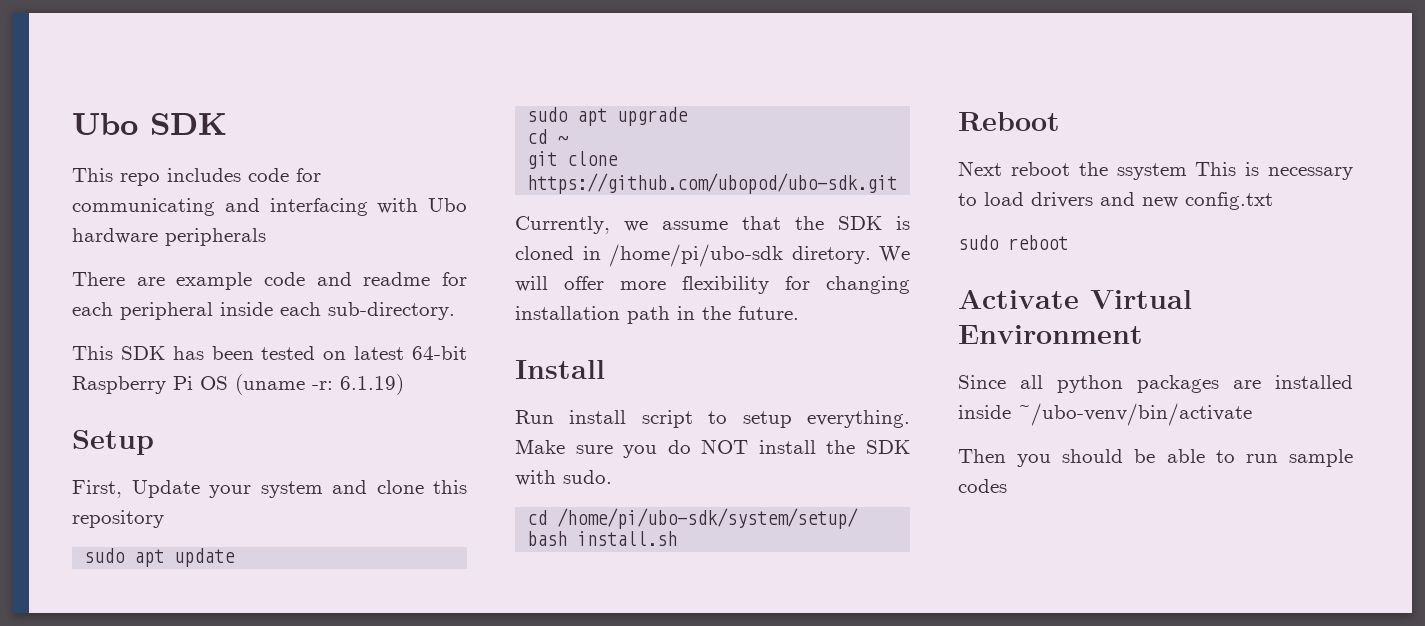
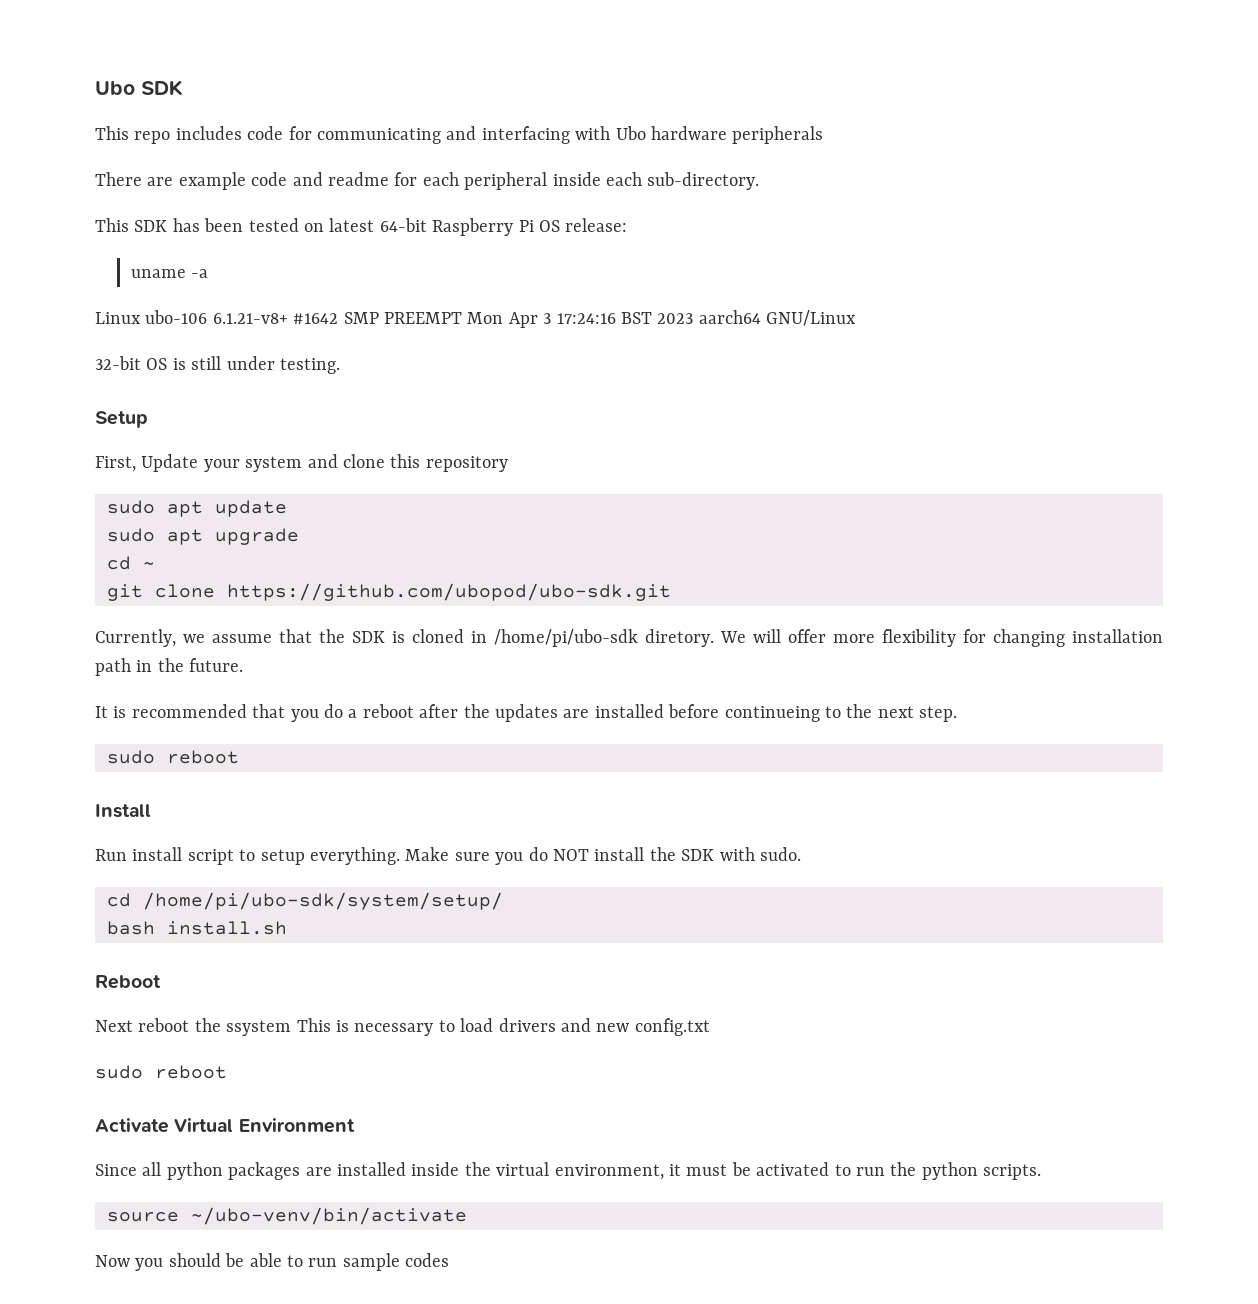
[235,374,404,395] (uname -r: 6.1.19) -> [565,218,628,232] [131,269,209,278] [95,310,857,328] [95,356,340,374] release: // uname -a // Linux ubo-106 6.1.21-v8+ #1642 SMP PREEMPT Mon Apr 3 17:24:16 BST 2023 aarch64 GNU/Linux // 32-bit OS is still under testing.
(799, 313) none -> [95,704,958,722] [107,750,239,764] // It is recommended that you do a reboot after the updates are installed before continueing to the next step. // sudo reboot
(1011, 412) none -> [464,1162,1042,1180] [107,1212,179,1222] the virtual environment, it must be activated to run the python scripts. // source
[958,449,1006,463] Then -> [95,1255,130,1267] Now

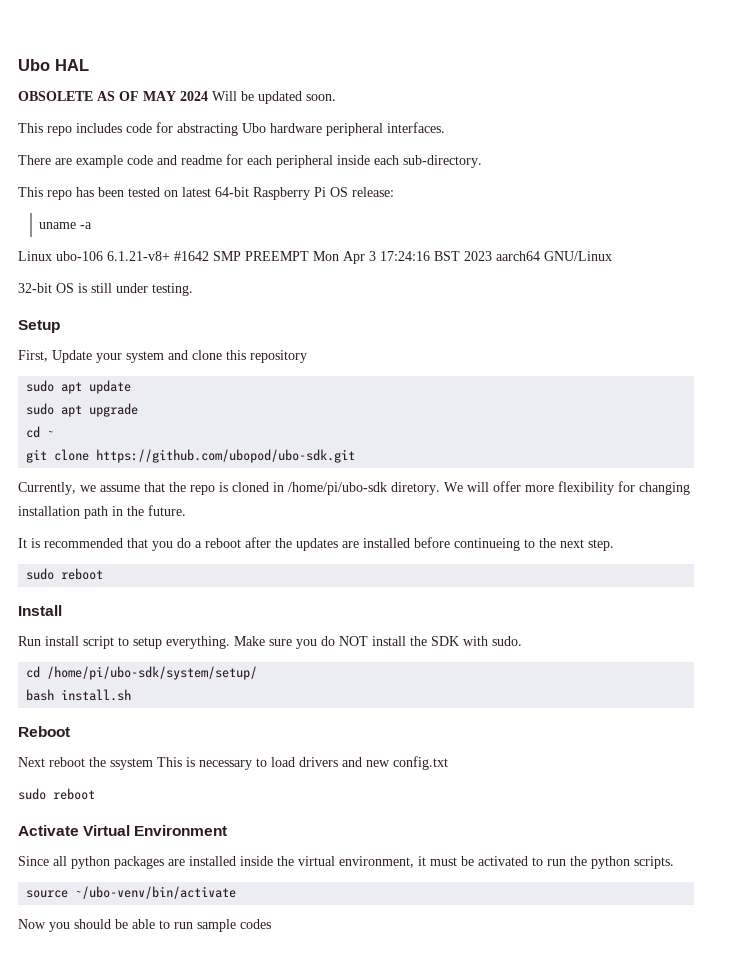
[95,80,183,96] Ubo SDK -> [18,59,89,71] [18,91,336,104] Ubo HAL // OBSOLETE AS OF MAY 2024 Will be updated soon.
[317,126,824,144] communicating and interfacing with Ubo hardware peripherals -> [177,122,445,136] abstracting Ubo hardware peripheral interfaces.
[134,220,168,232] SDK -> [47,190,72,200] repo
[352,631,385,643] SDK -> [190,485,215,495] repo

